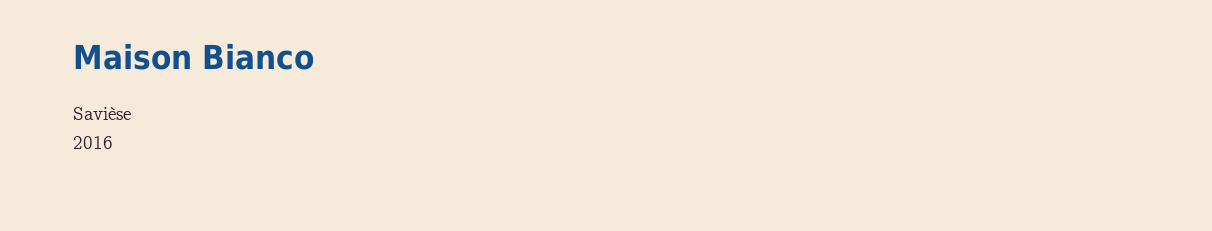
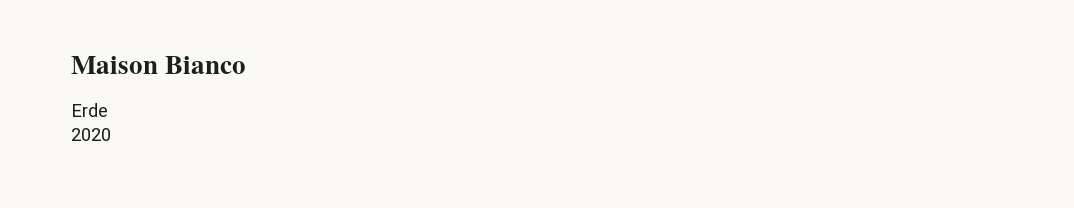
[73,107,131,120] [73,136,113,149] Savièse // 2016 -> [71,103,108,117] [71,128,111,141] Erde // 2020

